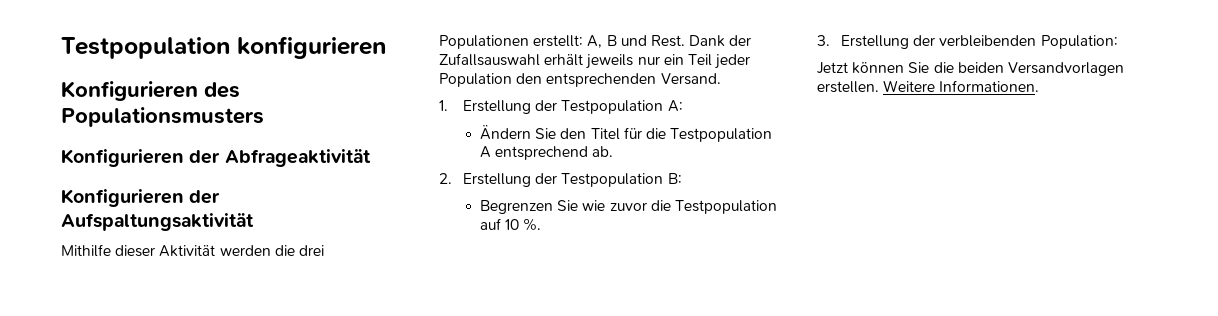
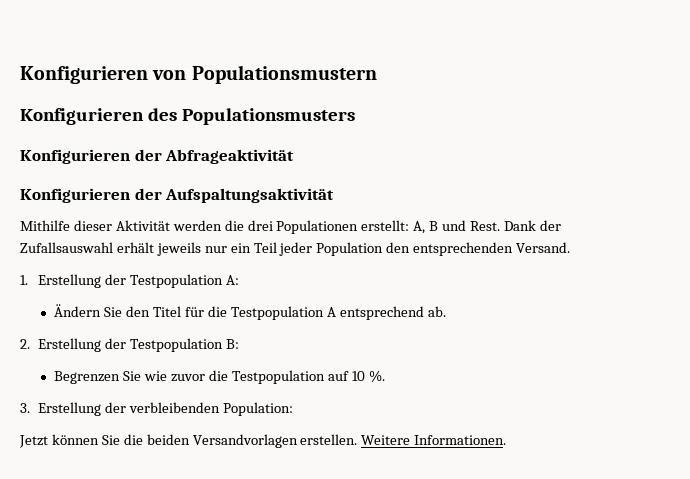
[61,36,386,59] Testpopulation konfigurieren -> [20,65,377,84] Konfigurieren von Populationsmustern

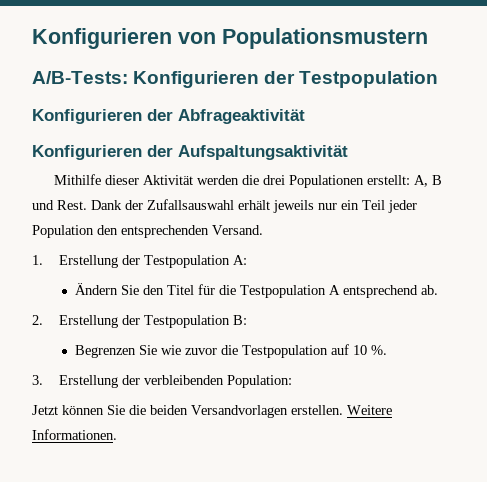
[20,108,355,125] Konfigurieren des Populationsmusters -> [32,71,439,88] A/B-Tests: Konfigurieren der Testpopulation

